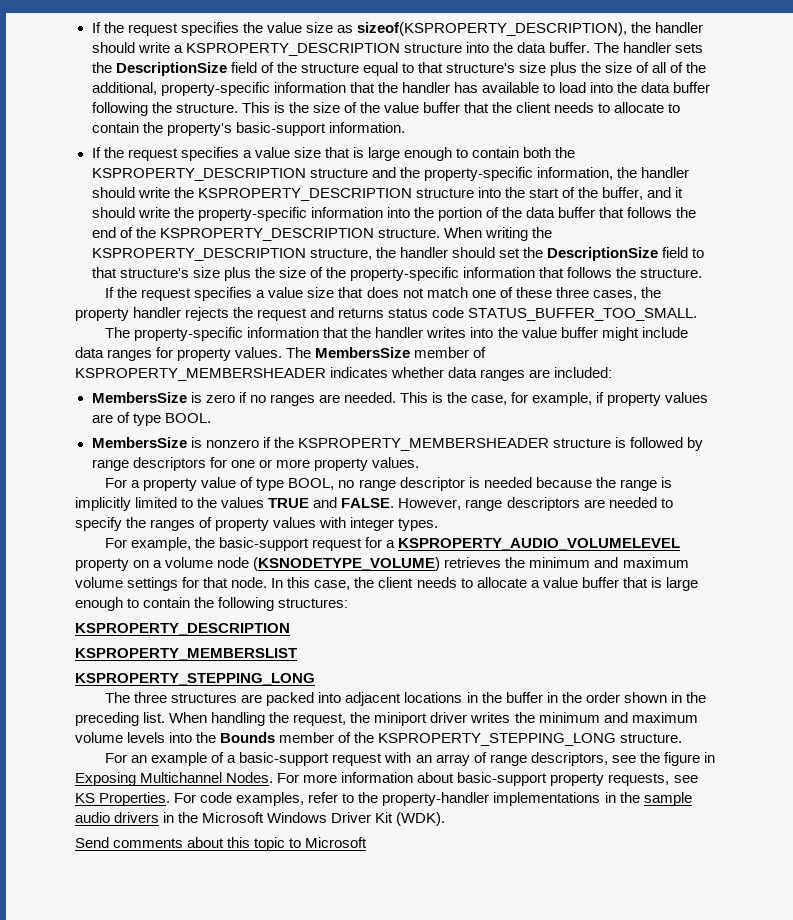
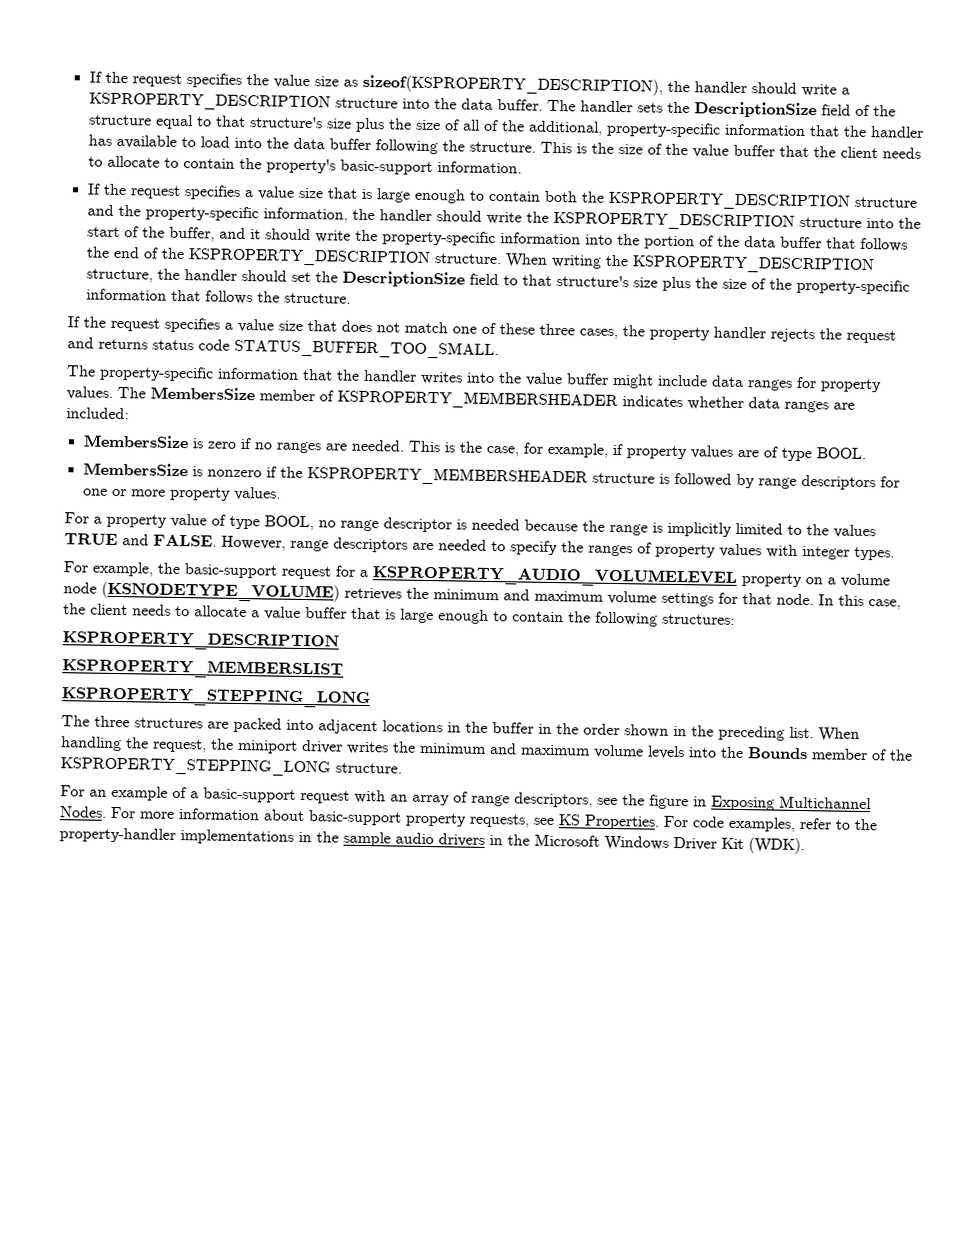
[75,837,368,851] // Send comments about this topic to Microsoft -> (805, 846) none

